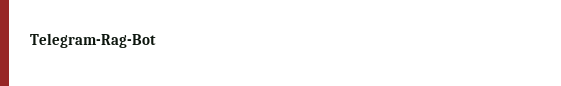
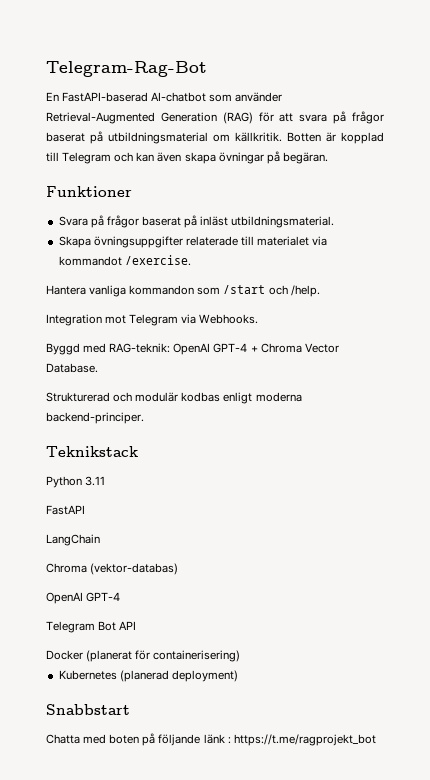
(156, 40) none -> [46,92,283,102] [46,111,384,124] [46,131,384,144] [46,151,328,164] [46,186,132,197] [58,215,335,228] [58,236,328,248] [58,255,191,266] [46,285,320,297] [46,314,259,326] [46,343,339,355] [46,363,98,373] [46,392,302,404] [46,412,144,424] [46,446,138,457] [46,476,106,488] [46,505,85,515] [46,534,100,546] [46,563,179,575] [46,592,121,604] [46,621,137,633] [46,650,241,662] [58,670,238,682] [46,704,130,715] [46,733,376,746] // En FastAPI-baserad AI-chatbot som använder Retrieval-Augmented Generation (RAG) för att svara på frågor baserat på utbildningsmaterial om källkritik. Botten är kopplad till Telegram och kan även skapa övningar på begäran. // Funktioner // Svara på frågor baserat på inläst utbildningsmaterial. // Skapa övningsuppgifter relaterade till materialet via kommandot /exercise. // Hantera vanliga kommandon som /start och /help. // Integration mot Telegram via Webhooks. // Byggd med RAG-teknik: OpenAI GPT-4 + Chroma Vector Database. // Strukturerad och modulär kodbas enligt moderna backend-principer. // Teknikstack // Python 3.11 // FastAPI // LangChain // Chroma (vektor-databas) // OpenAI GPT-4 // Telegram Bot API // Docker (planerat för containerisering) // Kubernetes (planerad deployment) // Snabbstart // Chatta med boten på följande länk : https://t.me/ragprojekt_bot

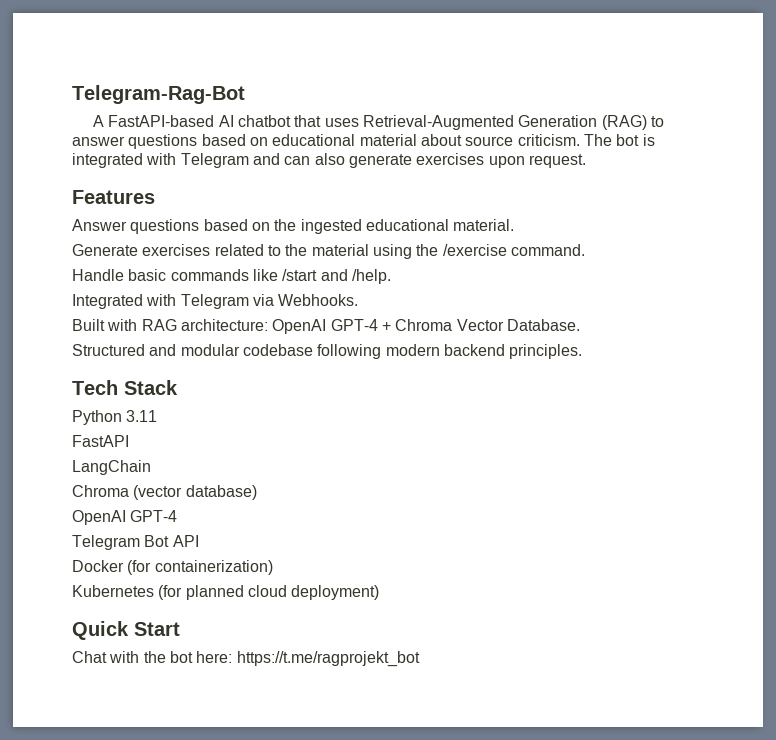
[46,92,283,102] [46,111,384,124] [46,131,384,144] [46,151,328,164] [46,186,132,197] [58,215,335,228] [58,236,328,248] [58,255,191,266] [46,285,288,297] En FastAPI-baserad AI-chatbot som använder Retrieval-Augmented Generation (RAG) för att svara på frågor baserat på utbildningsmaterial om källkritik. Botten är kopplad till Telegram och kan även skapa övningar på begäran. // Funktioner // Svara på frågor baserat på inläst utbildningsmaterial. // Skapa övningsuppgifter relaterade till materialet via kommandot /exercise. // Hantera vanliga kommandon som /start och -> [92,115,664,130] [72,134,655,149] [72,153,586,168] [72,190,155,204] [72,219,515,234] [72,244,585,259] [72,269,348,281] A FastAPI-based AI chatbot that uses Retrieval-Augmented Generation (RAG) to answer questions based on educational material about source criticism. The bot is integrated with Telegram and can also generate exercises upon request. // Features // Answer questions based on the ingested educational material. // Generate exercises related to the material using the /exercise command. // Handle basic commands like /start and
[46,314,127,326] Integration mot -> [72,294,177,309] Integrated with
[46,343,171,355] Byggd med RAG-teknik: -> [72,319,268,331] Built with RAG architecture:
[46,392,302,404] [46,412,144,424] [46,446,138,457] Strukturerad och modulär kodbas enligt moderna backend-principer. // Teknikstack -> [72,344,583,359] [72,380,178,395] Structured and modular codebase following modern backend principles. // Tech Stack
[90,563,179,575] (vektor-databas) -> [133,485,257,500] (vector database)
[86,650,241,662] [58,670,238,682] [46,704,130,715] [46,733,231,746] (planerat för containerisering) // Kubernetes (planerad deployment) // Snabbstart // Chatta med boten på följande länk : -> [127,560,273,575] [72,585,380,600] [72,621,180,640] [72,651,233,663] (for containerization) // Kubernetes (for planned cloud deployment) // Quick Start // Chat with the bot here:

